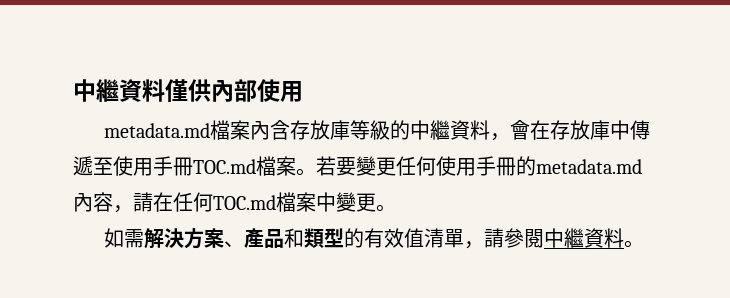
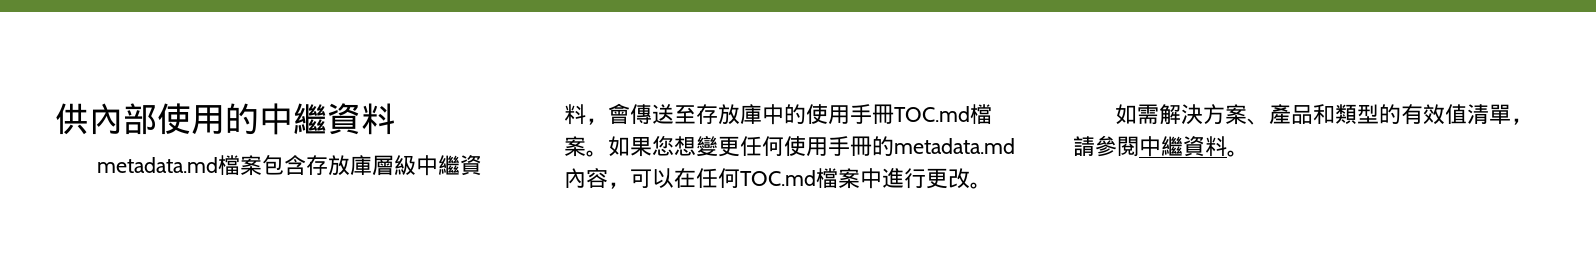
[73,79,188,102] 中繼資料僅 -> (55, 119) none
(303, 91) none -> [225,103,395,135] 的中繼資料
[249,121,270,140] 內 -> [262,155,285,175] 包
[349,120,410,140] 等級的 -> [372,155,417,176] 層級
[529,120,550,140] 在 -> [630,104,696,124] 傳送至
[629,120,650,140] [73,156,113,176] 傳遞至 -> [784,104,806,124] 的
[316,156,356,176] 若要 -> [608,135,696,157] 如果您想
[133,192,153,212] 請 -> [630,168,674,188] 可以
[336,192,376,212] 變更 -> [882,167,970,189] 進行更改

